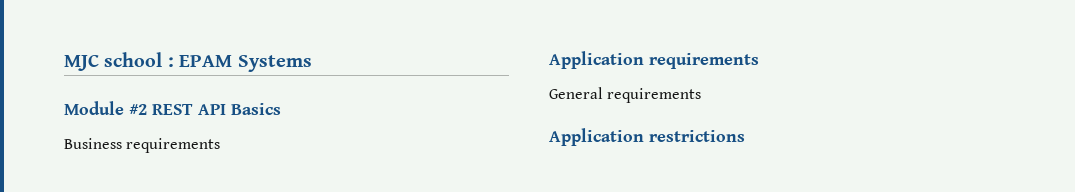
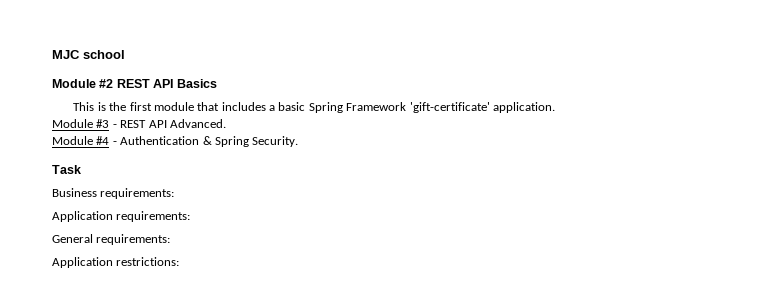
[167,55,312,72] : EPAM Systems -> (125, 54) none
(281, 109) none -> [73,102,555,113] [52,119,226,128] [52,136,299,147] [52,165,81,174] // This is the first module that includes a basic Spring Framework 'gift-certificate' application. // Module #3 - REST API Advanced. // Module #4 - Authentication & Spring Security. // Task
[126,138,221,153] [549,51,759,69] requirements // Application requirements -> [100,188,175,199] [52,211,191,222] requirements: // Application requirements:
[607,88,702,103] [549,128,745,146] requirements // Application restrictions -> [96,234,171,245] [52,257,180,268] requirements: // Application restrictions:

